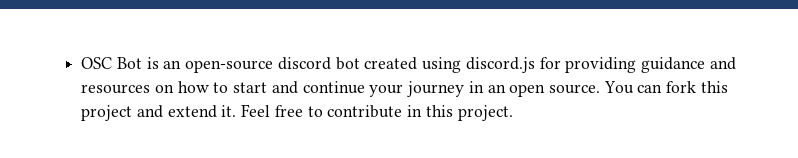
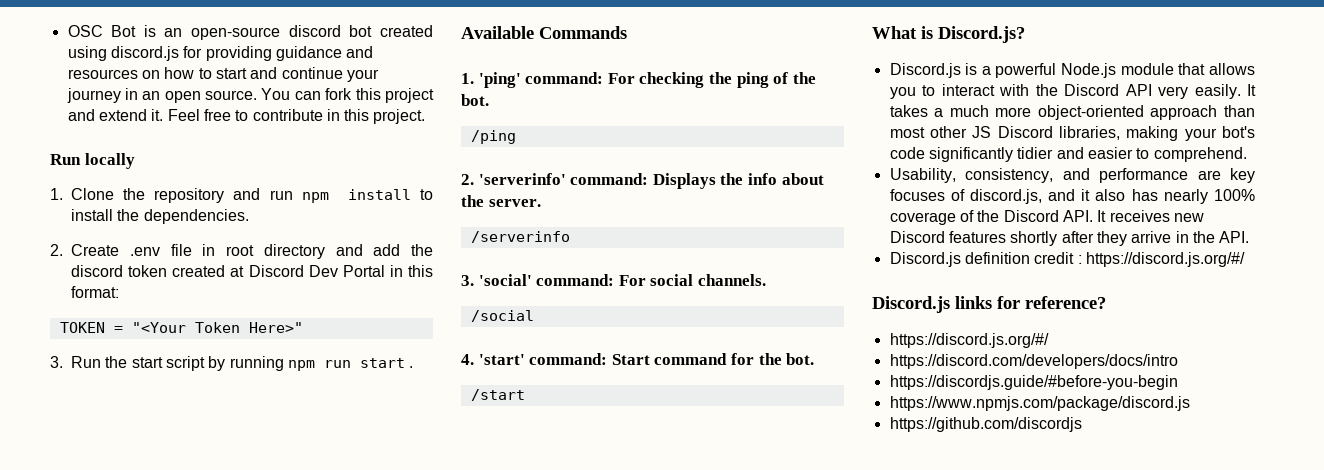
(513, 113) none -> [50,153,135,169] [50,188,433,203] [71,209,249,224] [50,244,433,259] [71,265,433,277] [71,286,119,298] [59,322,303,333] [50,356,414,371] [461,26,627,39] [461,72,816,88] [461,94,489,106] [470,130,516,144] [461,173,824,189] [461,195,541,207] [470,231,570,243] [461,274,766,286] [470,310,534,322] [461,353,815,365] [470,389,525,401] [872,26,1025,43] [889,63,1255,78] [889,84,1256,99] [889,105,1255,120] [889,126,1255,141] [889,147,1247,162] [889,168,1255,183] [889,189,1255,204] [889,210,1204,225] [889,231,1250,246] [889,252,1245,267] [872,296,1106,313] [889,333,1049,348] [889,354,1178,369] [889,375,1178,390] [889,396,1190,411] [889,417,1082,432] // Run locally // 1. Clone the repository and run npm install to install the dependencies. // 2. Create .env file in root directory and add the discord token created at Discord Dev Portal in this format: // TOKEN = "<Your Token Here>" // 3. Run the start script by running npm run start . // Available Commands // 1. 'ping' command: For checking the ping of the bot. // /ping // 2. 'serverinfo' command: Displays the info about the server. // /serverinfo // 3. 'social' command: For social channels. // /social // 4. 'start' command: Start command for the bot. // /start // What is Discord.js? // Discord.js is a powerful Node.js module that allows you to interact with the Discord API very easily. It takes a much more object-oriented approach than most other JS Discord libraries, making your bot's code significantly tidier and easier to comprehend. // Usability, consistency, and performance are key focuses of discord.js, and it also has nearly 100% coverage of the Discord API. It receives new Discord features shortly after they arrive in the API. // Discord.js definition credit : https://discord.js.org/#/ // Discord.js links for reference? // https://discord.js.org/#/ // https://discord.com/developers/docs/intro // https://discordjs.guide/#before-you-begin // https://www.npmjs.com/package/discord.js // https://github.com/discordjs

